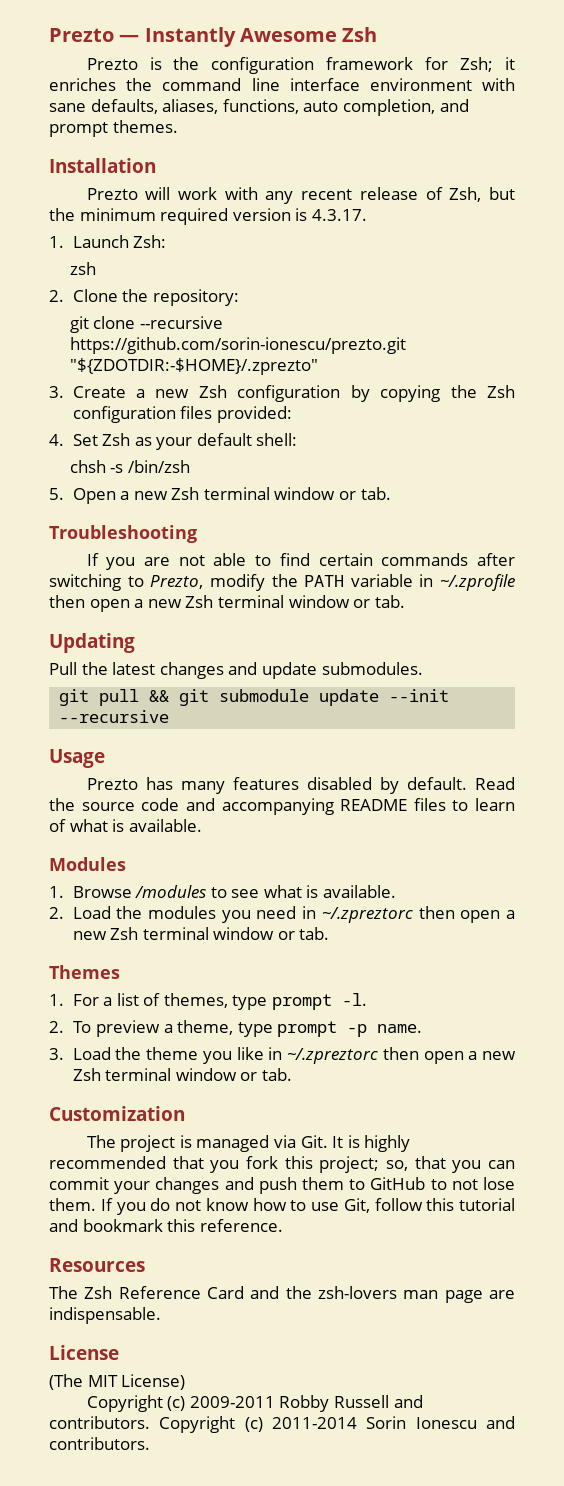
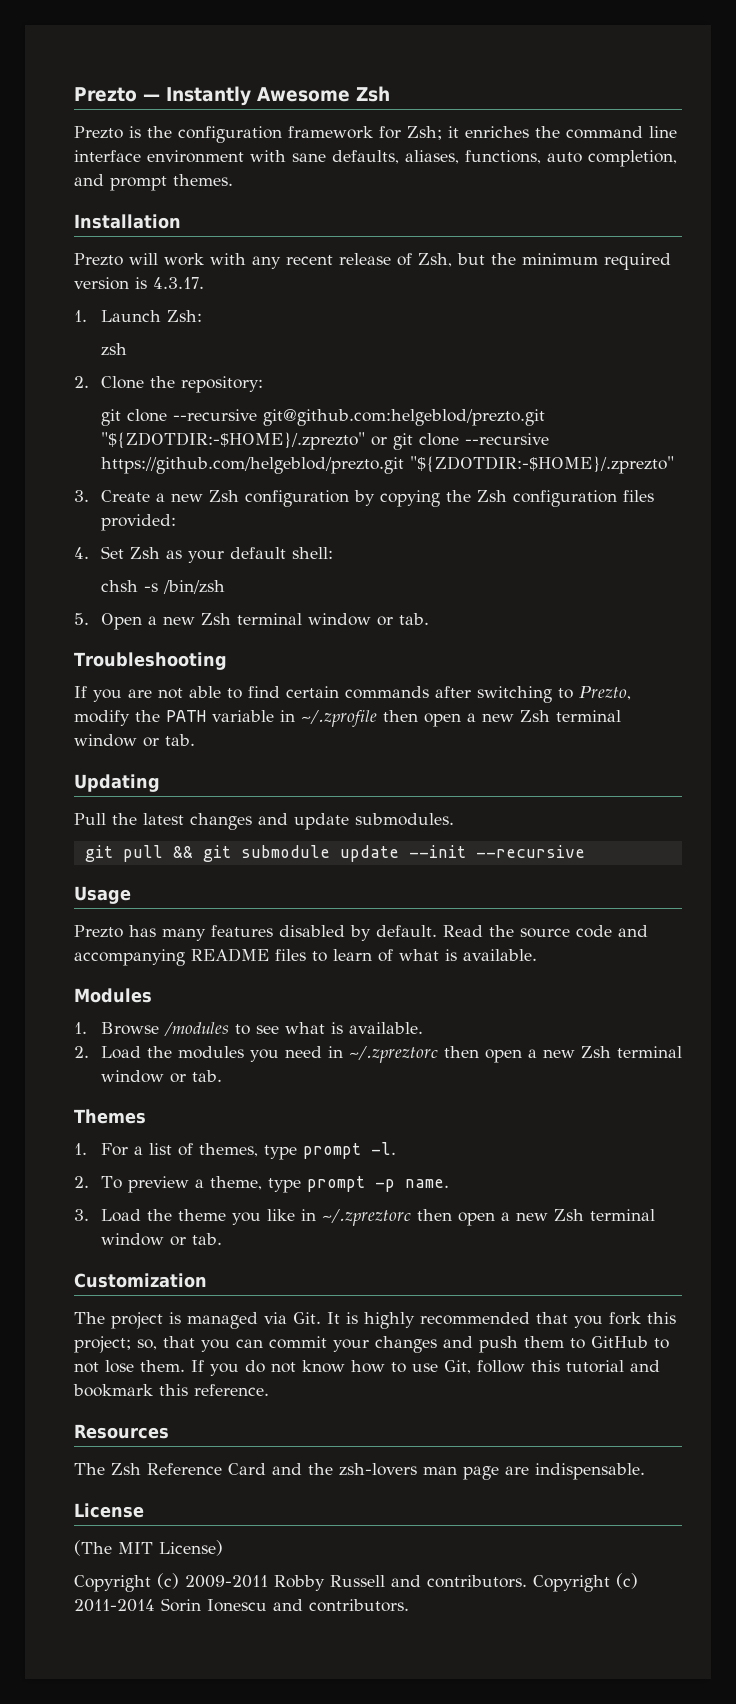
[69,337,406,354] https://github.com/sorin-ionescu/prezto.git -> [262,409,545,426] [100,432,549,450] [100,457,404,474] git@github.com:helgeblod/prezto.git "${ZDOTDIR:-$HOME}/.zprezto" or git clone --recursive https://github.com/helgeblod/prezto.git

